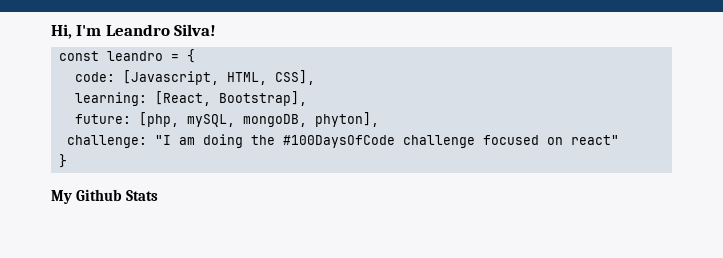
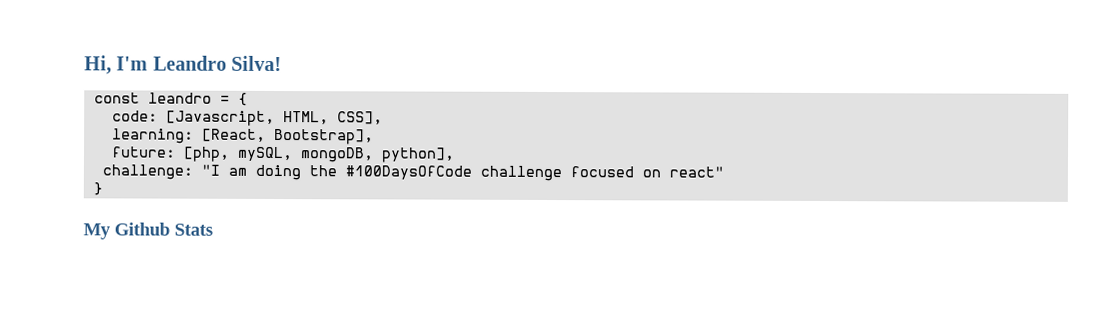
[315,112,380,127] phyton], -> [381,147,456,163] python],

